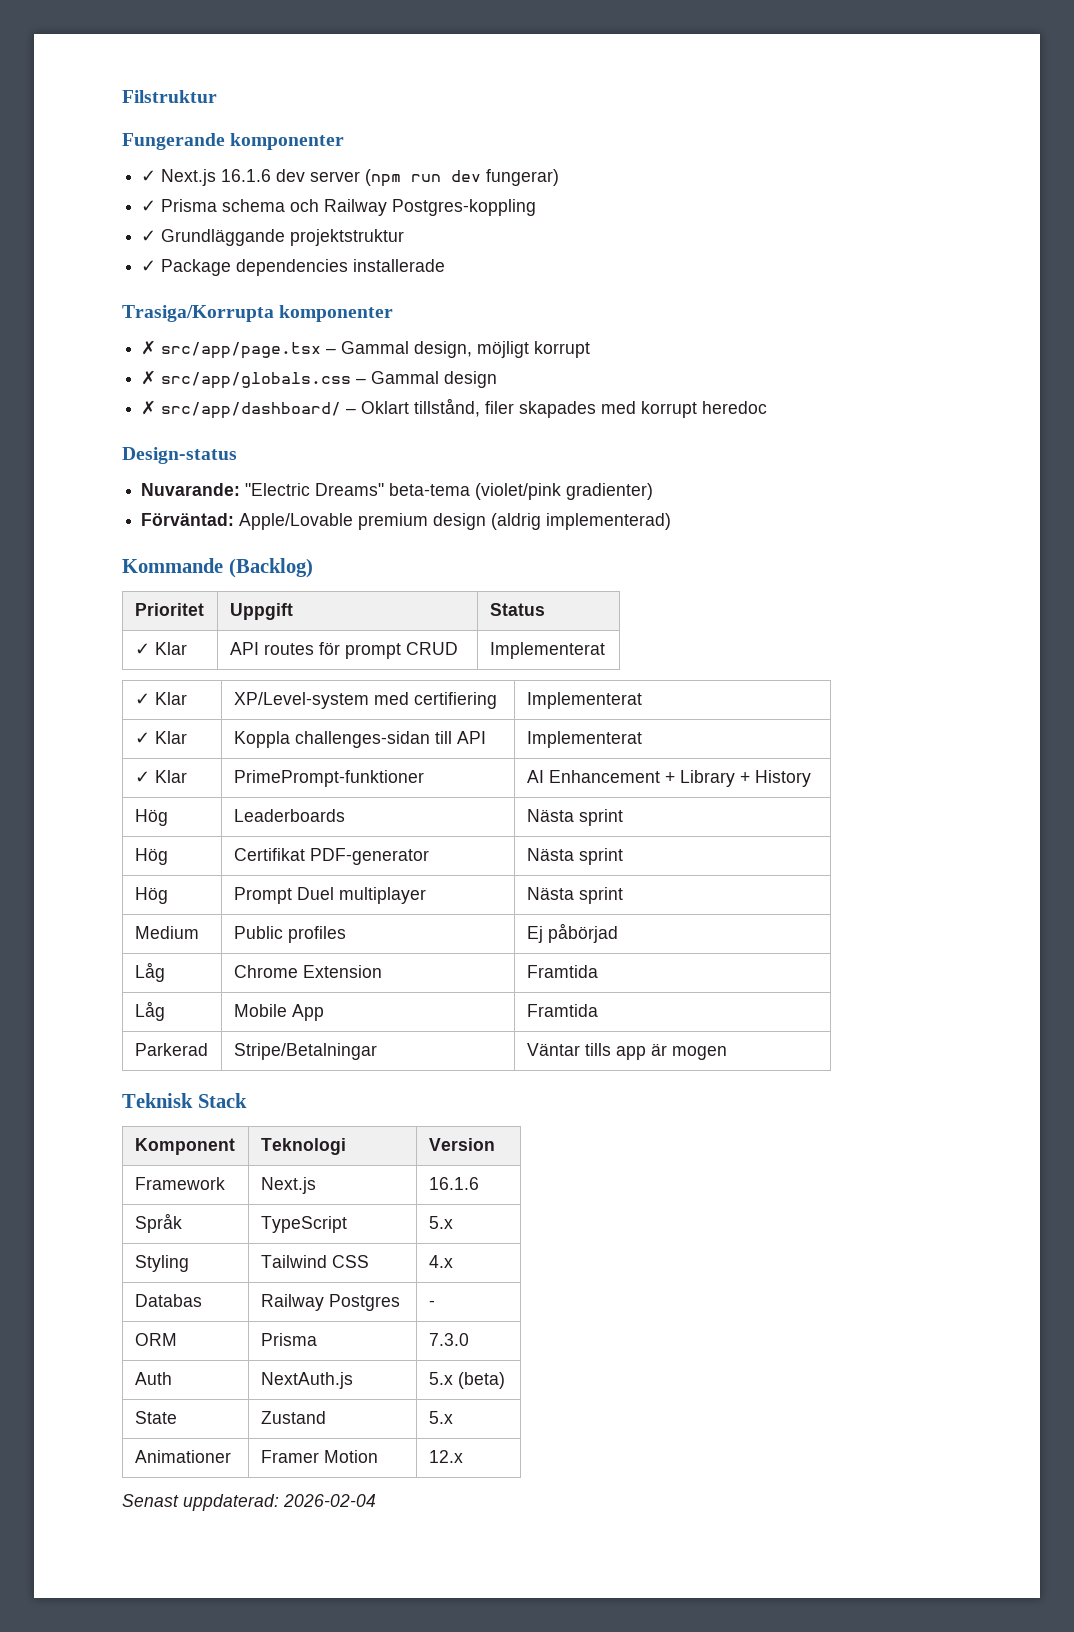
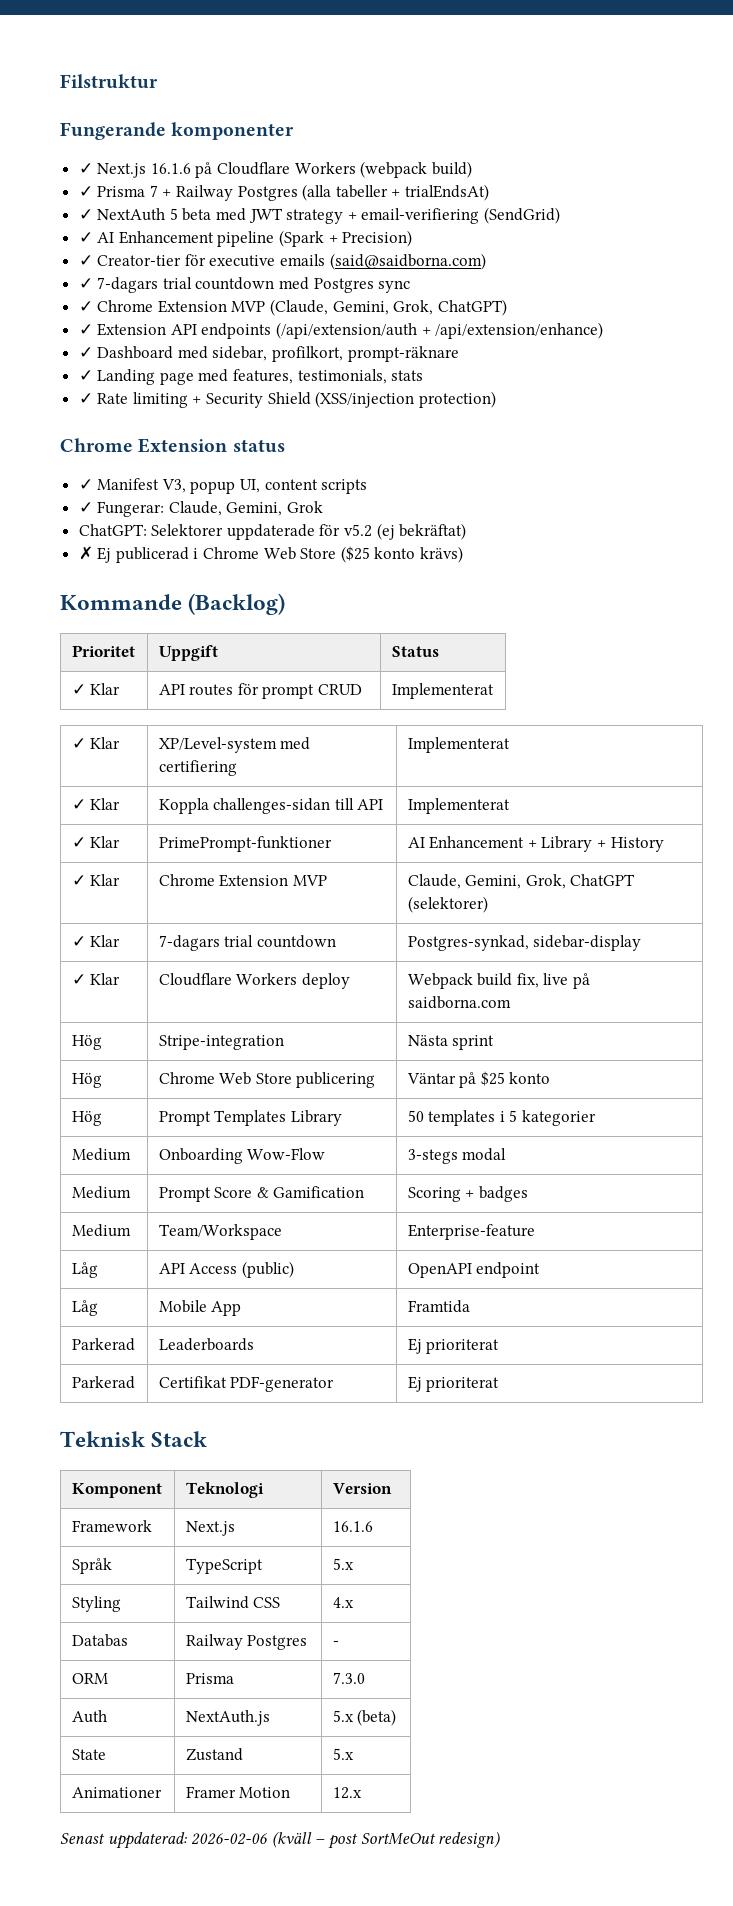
[276,169,560,187] [141,199,537,216] [141,229,405,246] [141,259,446,276] [122,305,394,322] [141,340,591,359] [141,370,498,389] [141,398,768,419] [122,447,237,464] [141,483,654,500] [141,513,672,530] dev server (npm run dev fungerar) // ✓ Prisma schema och Railway Postgres-koppling // ✓ Grundläggande projektstruktur // ✓ Package dependencies installerade // Trasiga/Korrupta komponenter // ✗ src/app/page.tsx – Gammal design, möjligt korrupt // ✗ src/app/globals.css – Gammal design // ✗ src/app/dashboard/ – Oklart tillstånd, filer skapades med korrupt heredoc // Design-status // Nuvarande: "Electric Dreams" beta-tema (violet/pink gradienter) // Förväntad: Apple/Lovable premium design (aldrig implementerad) -> [195,161,472,178] [78,184,490,201] [78,207,561,224] [78,230,413,247] [78,253,486,270] [78,277,411,293] [78,299,507,316] [78,322,604,339] [78,346,459,362] [78,369,424,385] [78,391,496,408] [60,438,285,453] [78,478,368,494] [78,501,324,517] [78,523,467,540] [78,546,464,563] på Cloudflare Workers (webpack build) // ✓ Prisma 7 + Railway Postgres (alla tabeller + trialEndsAt) // ✓ NextAuth 5 beta med JWT strategy + email-verifiering (SendGrid) // ✓ AI Enhancement pipeline (Spark + Precision) // ✓ Creator-tier för executive emails (said@saidborna.com) // ✓ 7-dagars trial countdown med Postgres sync // ✓ Chrome Extension MVP (Claude, Gemini, Grok, ChatGPT) // ✓ Extension API endpoints (/api/extension/auth + /api/extension/enhance) // ✓ Dashboard med sidebar, profilkort, prompt-räknare // ✓ Landing page med features, testimonials, stats // ✓ Rate limiting + Security Shield (XSS/injection protection) // Chrome Extension status // ✓ Manifest V3, popup UI, content scripts // ✓ Fungerar: Claude, Gemini, Grok // ChatGPT: Selektorer uppdaterade för v5.2 (ej bekräftat) // ✗ Ej publicerad i Chrome Web Store ($25 konto krävs)
[134,809,168,826] [233,809,345,822] [526,809,623,826] [134,848,168,865] [233,848,429,865] [526,848,623,865] [134,887,168,904] [233,887,426,904] [526,887,623,904] [134,926,199,939] [233,926,346,943] [526,923,618,943] [134,962,165,982] [233,965,382,978] [526,965,598,978] // Hög | Leaderboards | Nästa sprint // Hög | Certifikat PDF-generator | Nästa sprint // Hög | Prompt Duel multiplayer | Nästa sprint // Medium | Public profiles | Ej påbörjad // Låg | Chrome Extension | Framtida -> [71,874,121,886] [158,874,327,887] [407,874,636,889] [407,896,488,913] [71,935,121,947] [158,935,336,951] [407,935,642,951] [71,973,121,985] [158,973,350,989] [407,973,590,989] [407,996,511,1009] [71,1035,102,1050] [158,1035,284,1050] [407,1035,495,1050] [71,1073,102,1088] [158,1072,376,1088] [406,1071,551,1088] [71,1111,102,1126] [158,1110,342,1126] [407,1110,596,1126] [71,1148,131,1161] [158,1148,326,1164] [407,1148,507,1164] [71,1186,131,1199] [158,1186,365,1202] [407,1186,528,1202] [71,1224,131,1237] [158,1224,282,1240] [407,1224,535,1240] [71,1262,98,1278] [158,1261,294,1278] [407,1262,541,1278] // ✓ Klar | Chrome Extension MVP | Claude, Gemini, Grok, ChatGPT (selektorer) // ✓ Klar | 7-dagars trial countdown | Postgres-synkad, sidebar-display // ✓ Klar | Cloudflare Workers deploy | Webpack build fix, live på saidborna.com // Hög | Stripe-integration | Nästa sprint // Hög | Chrome Web Store publicering | Väntar på $25 konto // Hög | Prompt Templates Library | 50 templates i 5 kategorier // Medium | Onboarding Wow-Flow | 3-stegs modal // Medium | Prompt Score & Gamification | Scoring + badges // Medium | Team/Workspace | Enterprise-feature // Låg | API Access (public) | OpenAPI endpoint
[233,1043,377,1060] [526,1043,727,1060] Stripe/Betalningar | Väntar tills app är mogen -> [158,1338,254,1351] [407,1338,500,1354] [71,1376,135,1389] [158,1376,335,1392] [407,1376,500,1392] Leaderboards | Ej prioriterat // Parkerad | Certifikat PDF-generator | Ej prioriterat
[283,1494,376,1507] 2026-02-04 -> [191,1831,501,1849] 2026-02-06 (kväll – post SortMeOut redesign)

